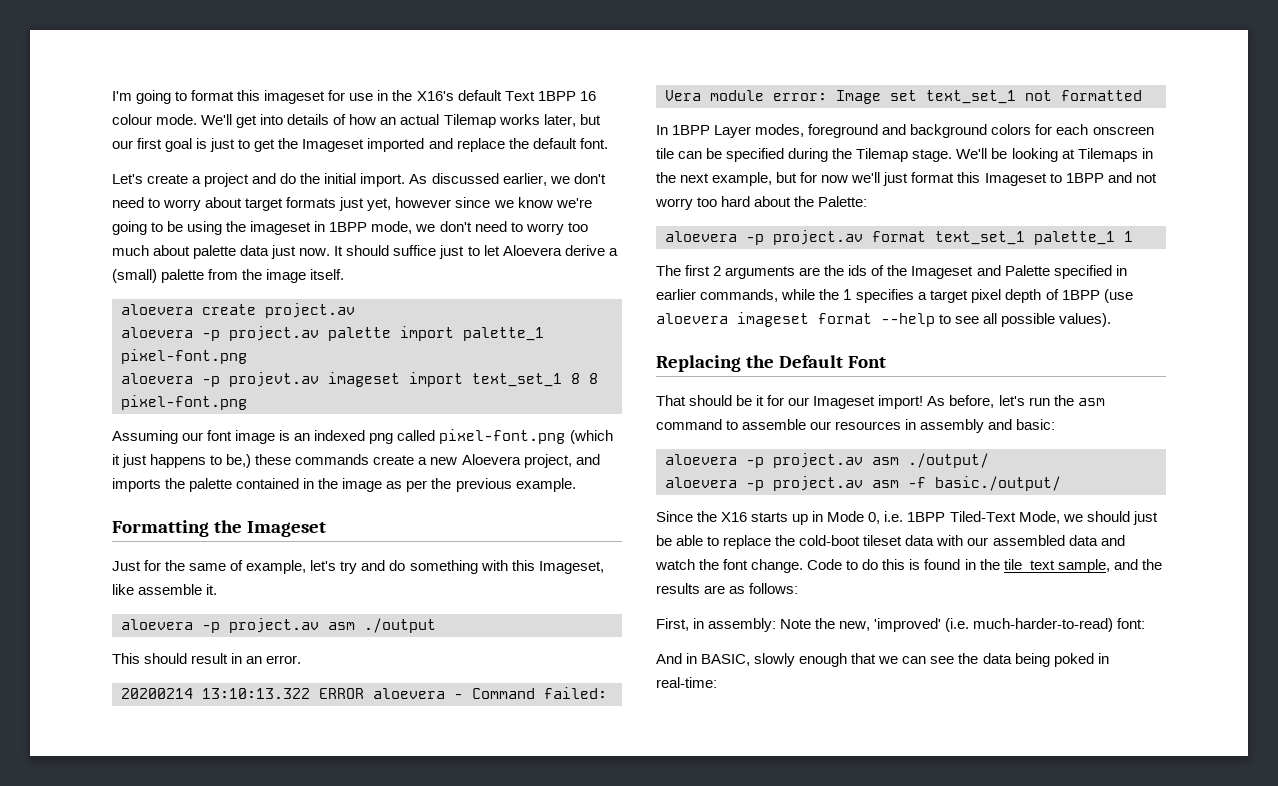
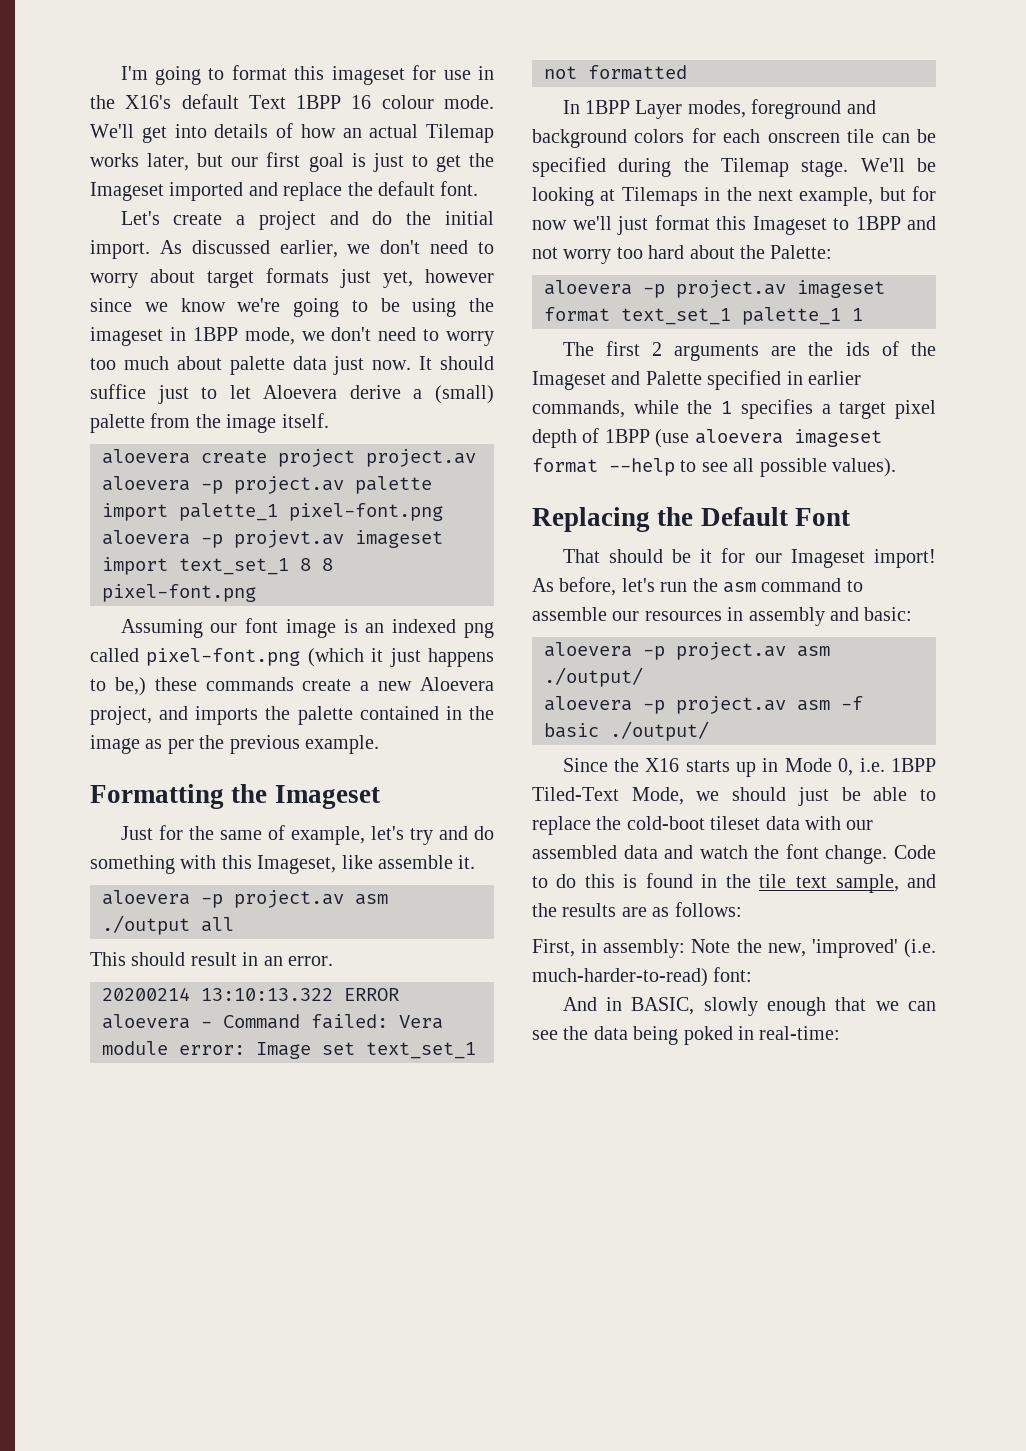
(256, 309) none -> [278,449,355,467] project
(436, 625) none -> [201,917,234,932] all
(863, 237) none -> [797,280,885,298] imageset
[935,476,1061,491] basic./output/ -> [544,721,709,741] basic ./output/

